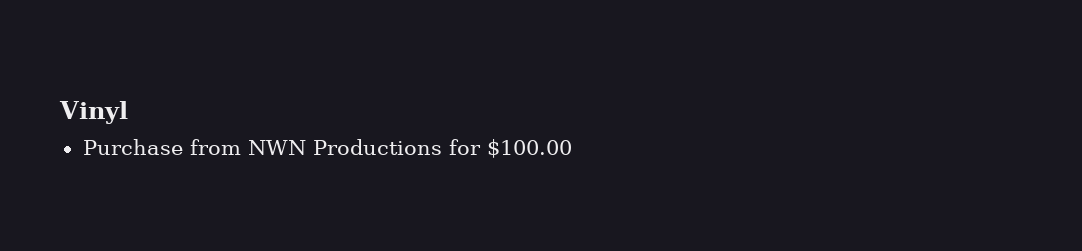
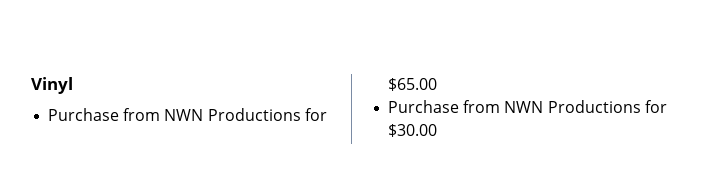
[486,139,572,158] $100.00 -> [388,78,438,91] [388,100,667,113] [388,124,438,137] $65.00 // Purchase from NWN Productions for $30.00

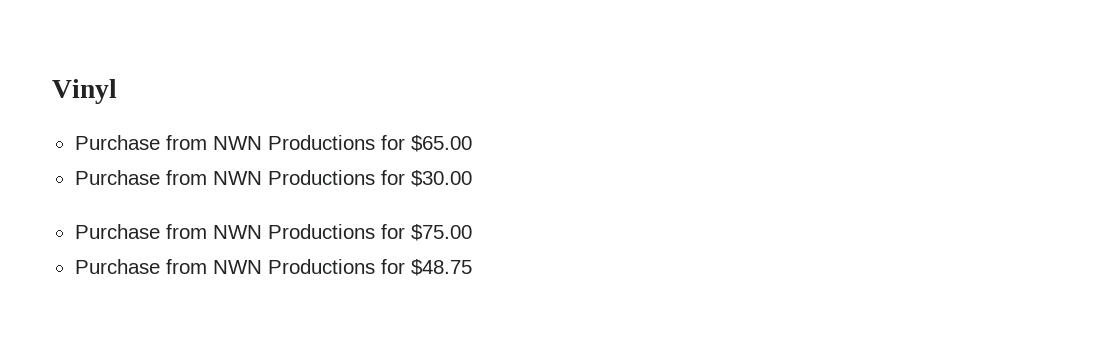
(438, 130) none -> [74,224,472,241] [74,259,472,276] // Purchase from NWN Productions for $75.00 // Purchase from NWN Productions for $48.75

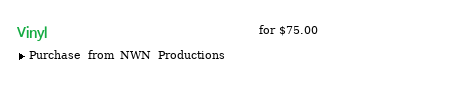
[74,135,472,152] [74,170,472,187] // Purchase from NWN Productions for $65.00 // Purchase from NWN Productions for $30.00 -> (47, 34) none
[74,259,472,276] // Purchase from NWN Productions for $48.75 -> (319, 31) none

